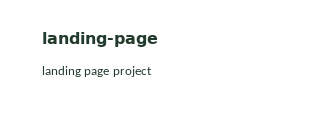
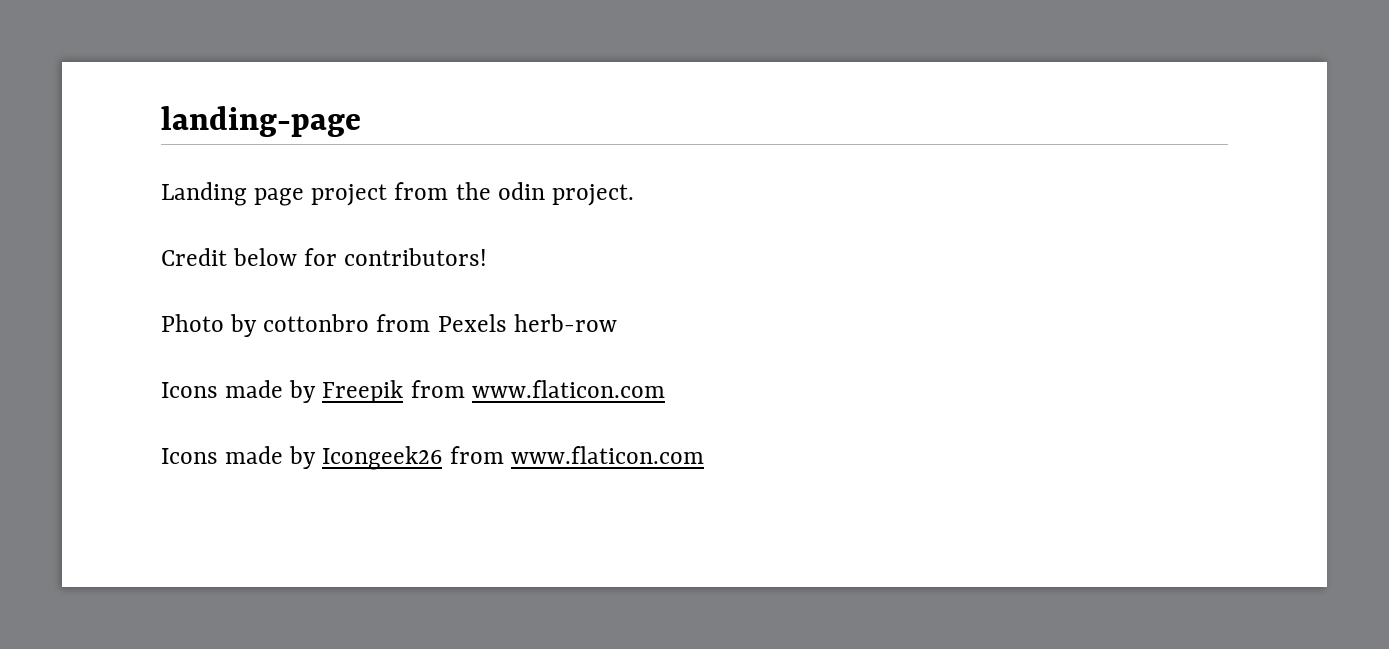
[42,66,81,77] landing -> [161,182,247,206] Landing
(152, 71) none -> [394,182,634,206] [161,248,488,266] [161,314,617,337] [161,380,665,403] [161,446,704,470] from the odin project. // Credit below for contributors! // Photo by cottonbro from Pexels herb-row // Icons made by Freepik from www.flaticon.com // Icons made by Icongeek26 from www.flaticon.com

